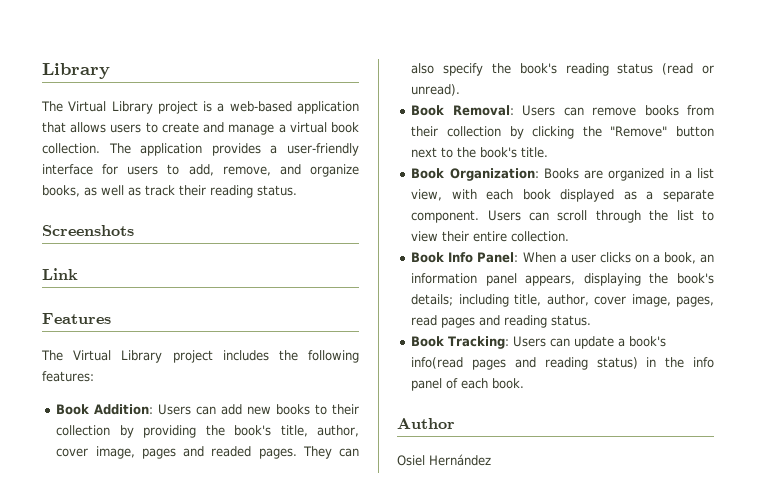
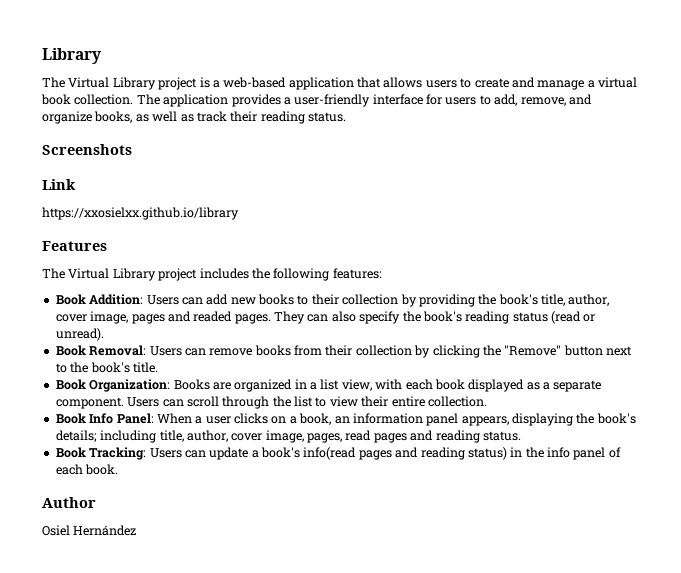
(78, 274) none -> [42,207,239,220] // https://xxosielxx.github.io/library

